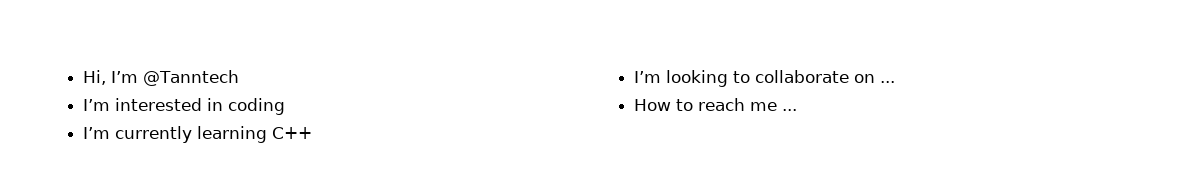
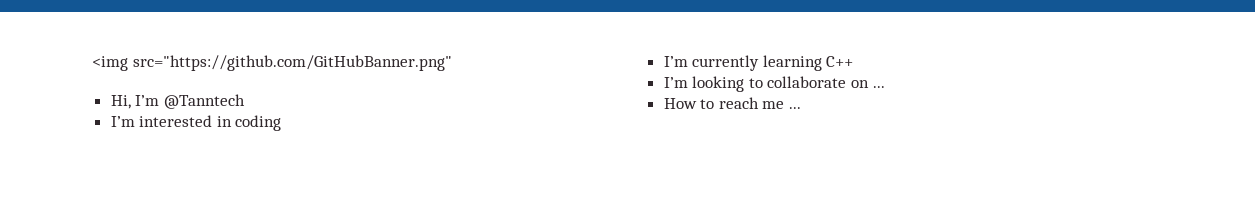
(83, 77) none -> [92,55,452,71] <img src="https://github.com/GitHubBanner.png" //

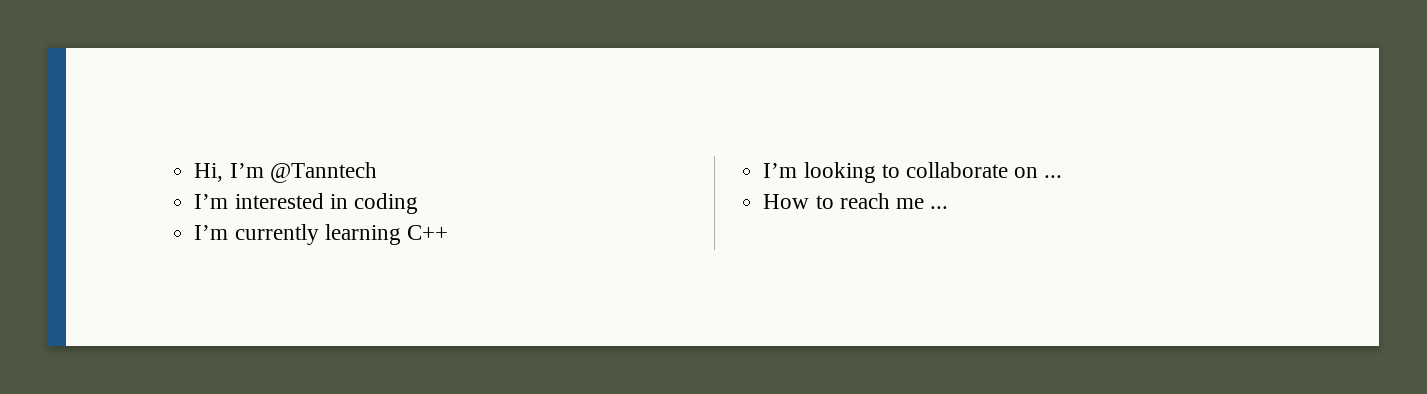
[92,55,452,71] <img src="https://github.com/GitHubBanner.png" // -> (194, 172) none

